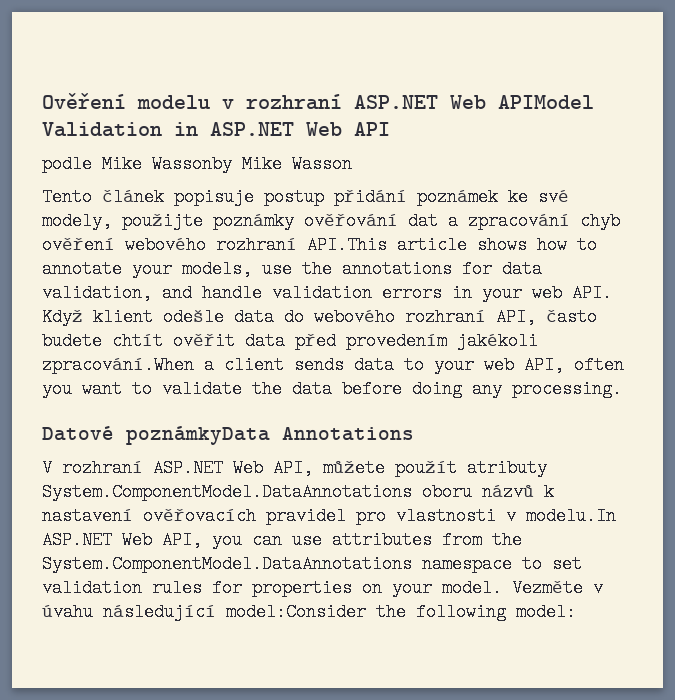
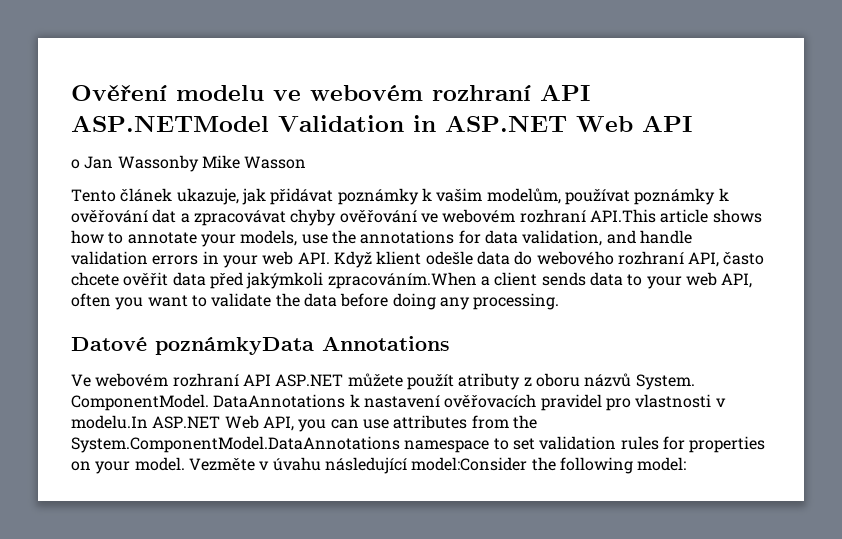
[222,94,594,110] v rozhraní ASP.NET Web APIModel -> [273,84,590,101] [71,115,269,132] ve webovém rozhraní API ASP.NETModel
[42,155,142,173] podle Mike -> [71,156,114,169] o Jan
[174,188,569,206] [42,212,620,230] [42,236,206,254] popisuje postup přidání poznámek ke své modely, použijte poznámky ověřování dat a zpracování chyb ověření webového -> [176,188,729,205] [71,209,516,226] ukazuje, jak přidávat poznámky k vašim modelům, používat poznámky k ověřování dat a zpracovávat chyby ověřování ve webovém
[42,332,163,350] budete chtít -> [71,272,119,286] chcete
[346,332,538,350] [42,356,194,374] provedením jakékoli zpracování.When -> [246,272,477,289] jakýmkoli zpracováním.When
[42,459,313,477] V rozhraní ASP.NET Web API, -> [71,373,344,387] Ve webovém rozhraní API ASP.NET
[42,483,412,501] System.ComponentModel.DataAnnotations -> [523,377,532,386] z
(534, 492) none -> [635,374,695,390] [71,394,346,411] System. ComponentModel. DataAnnotations

